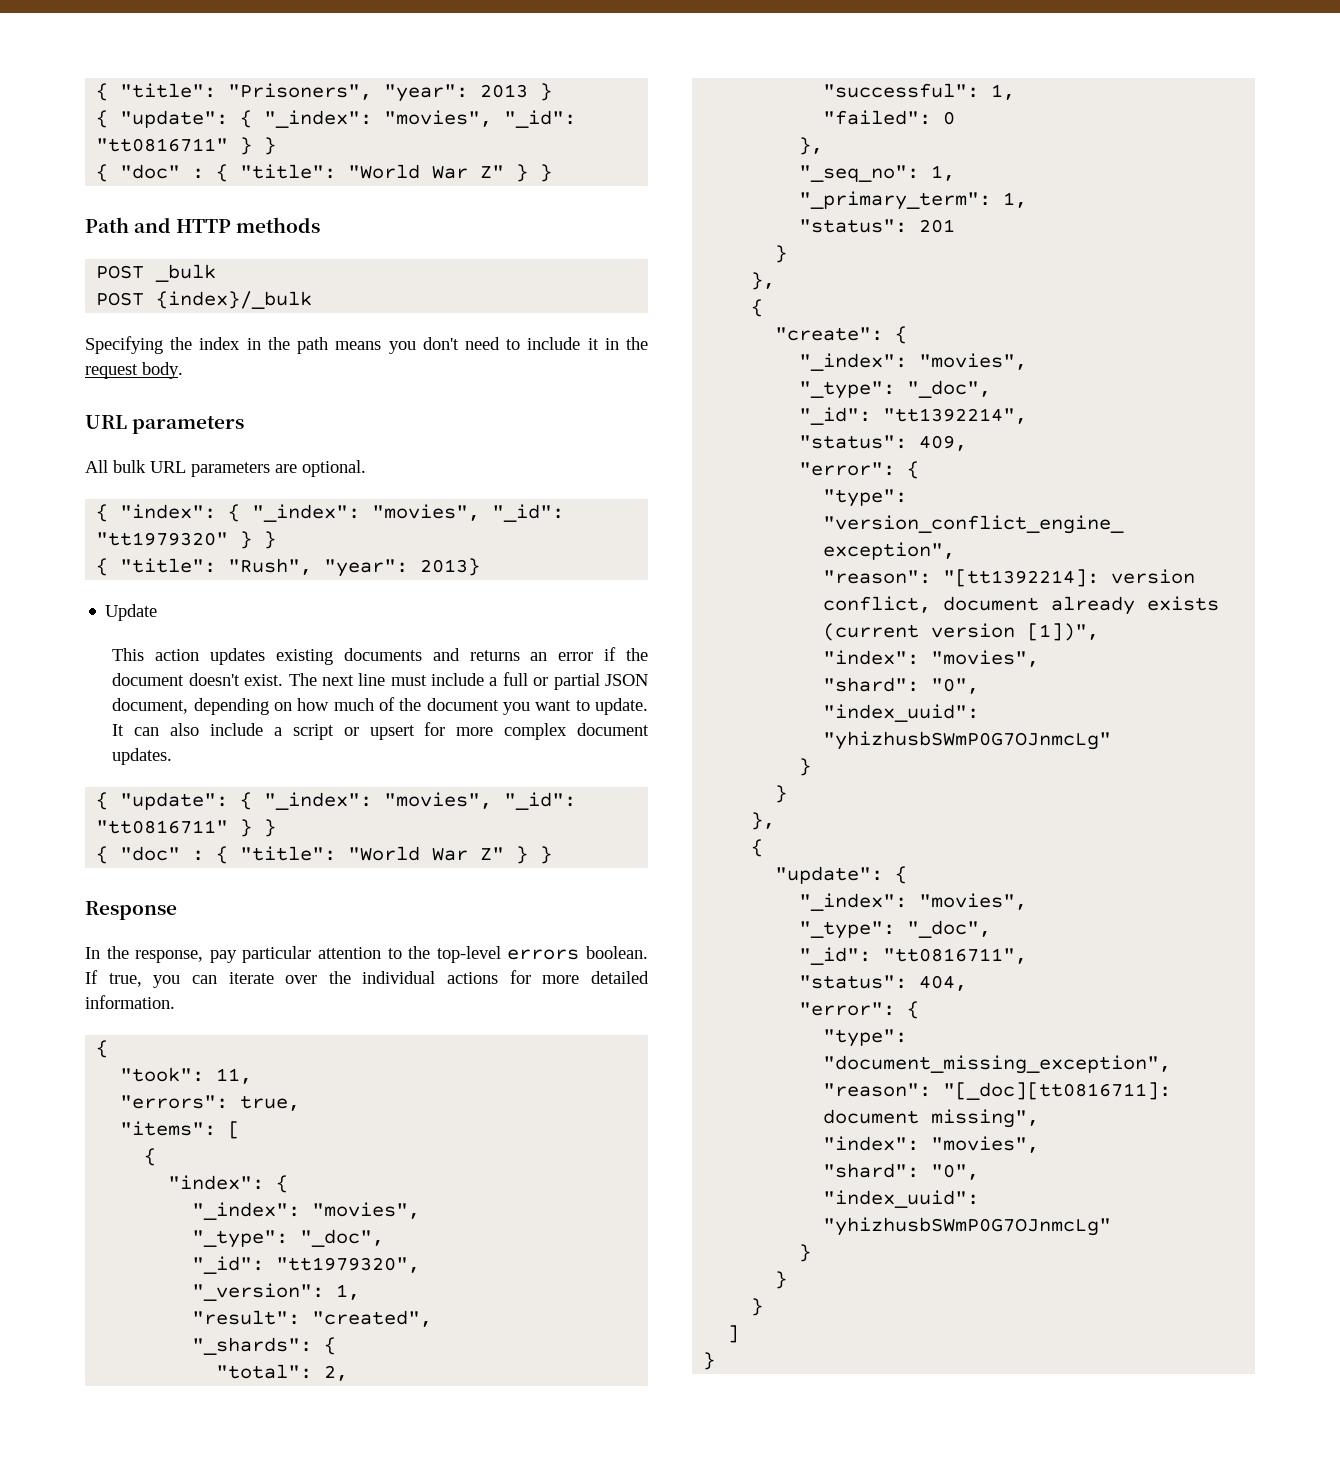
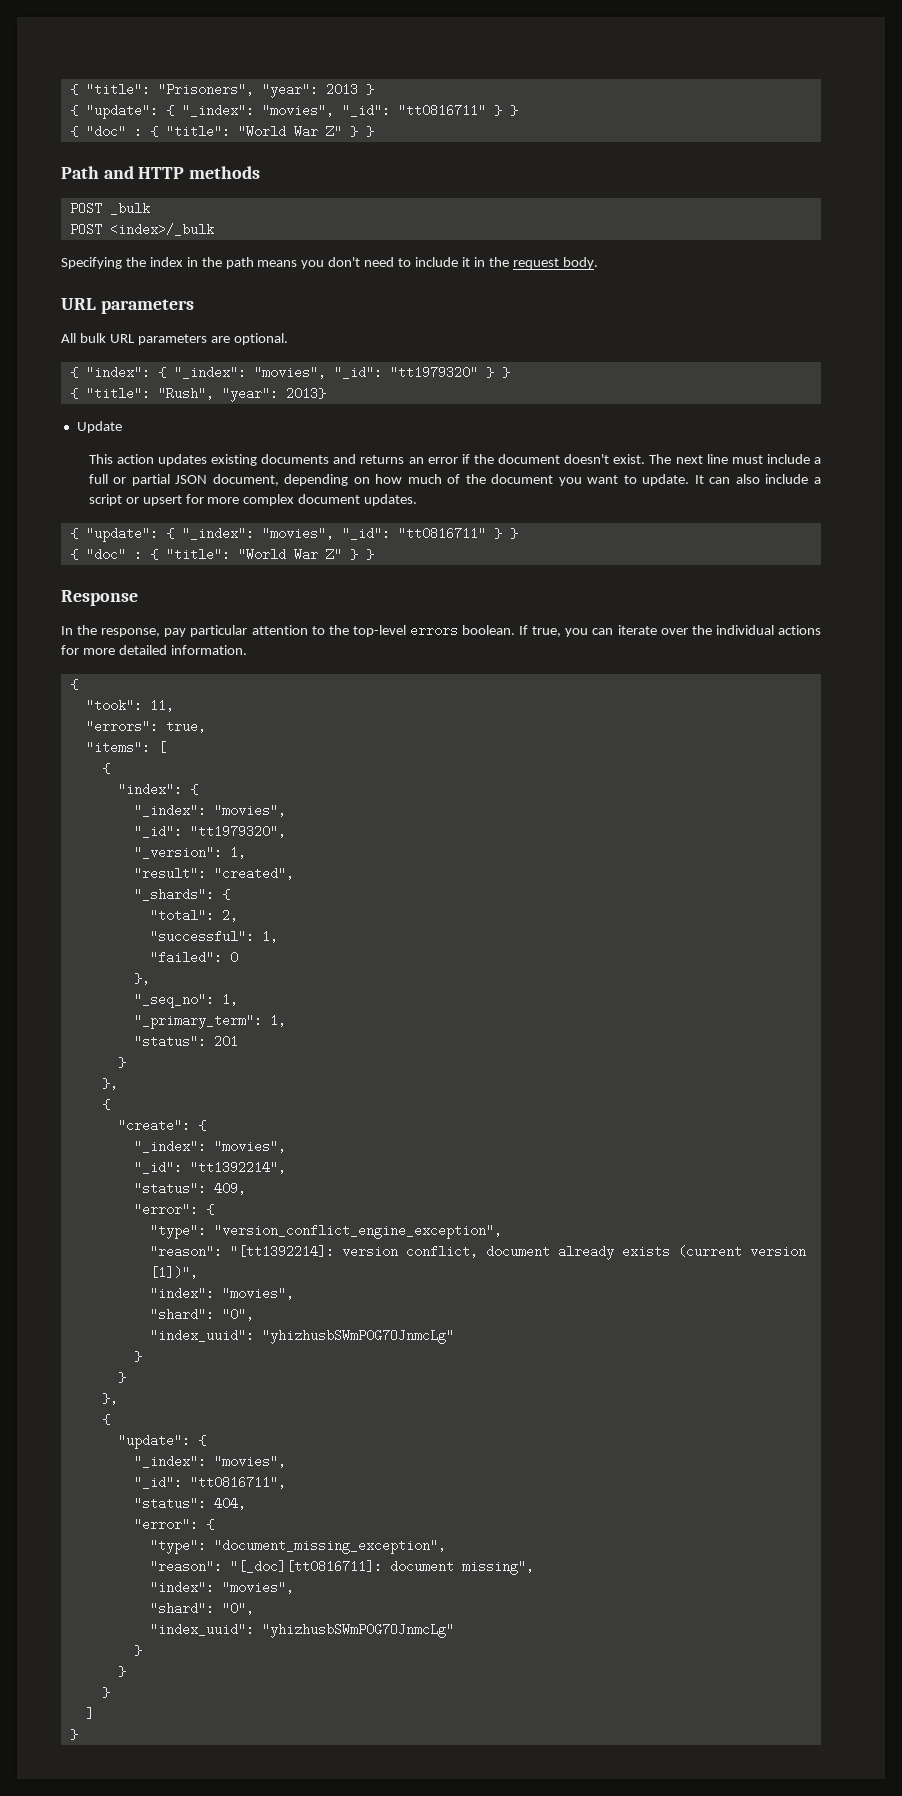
[156,291,313,309] {index}/_bulk -> [109,223,214,236] <index>/_bulk
[192,1229,385,1248] // "_type": "_doc", -> (286, 810) none
[799,380,992,399] // "_type": "_doc", -> (286, 1146) none
[799,920,992,939] // "_type": "_doc", -> (286, 1461) none

